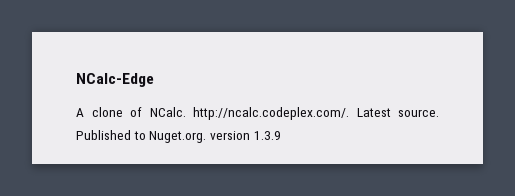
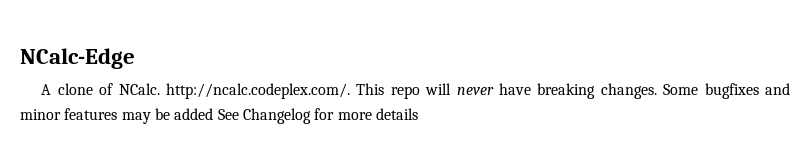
[356,108,439,117] [76,130,281,143] Latest source. Published to Nuget.org. version 1.3.9 -> [356,83,790,99] [20,108,418,124] This repo will never have breaking changes. Some bugfixes and minor features may be added See Changelog for more details

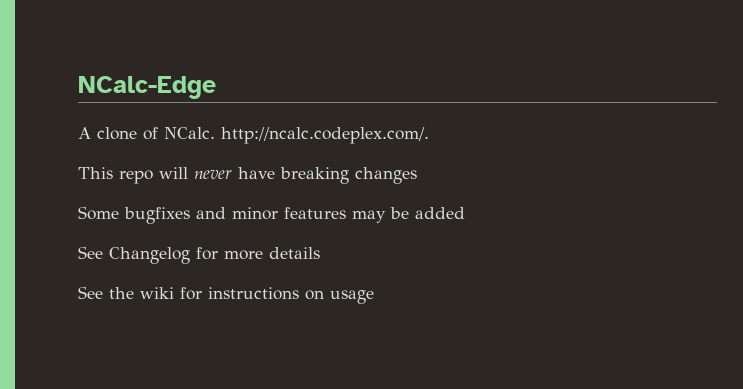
(351, 91) none -> (429, 135) //
[600,83,657,99] changes. -> [355,167,417,184] changes //
(214, 114) none -> (465, 213) //
(418, 114) none -> [78,286,374,304] // See the wiki for instructions on usage

